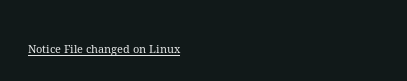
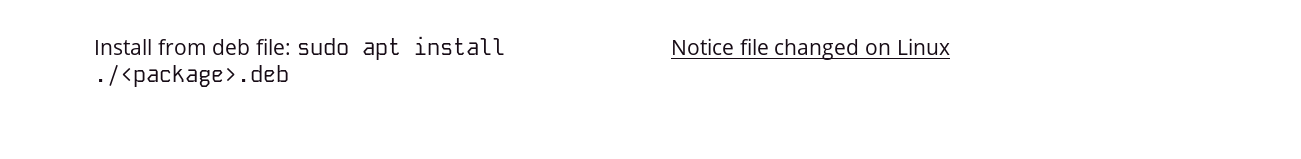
[28,45,83,53] Notice File -> [94,36,505,60] [94,64,289,87] [671,38,769,55] Install from deb file: sudo apt install ./<package>.deb // Notice file

